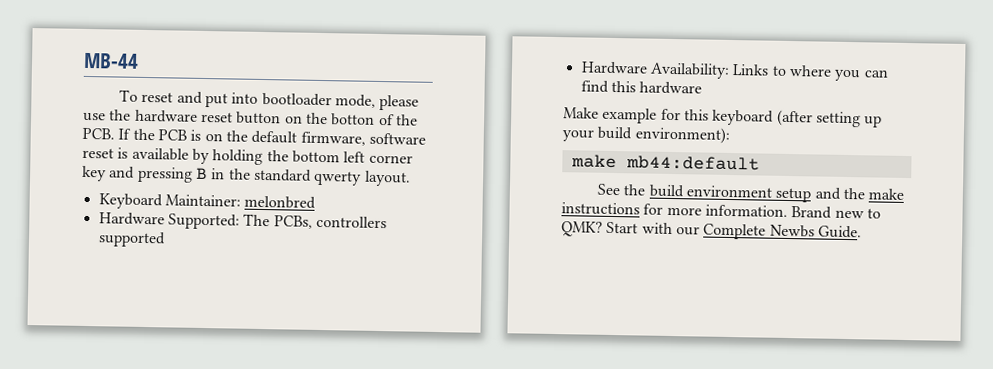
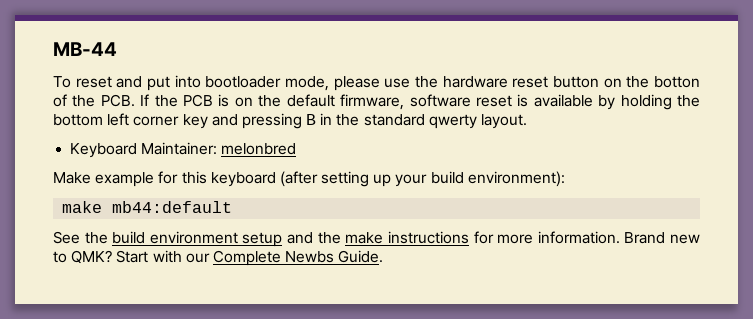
[98,212,387,230] [97,231,166,248] [580,61,889,82] [580,80,703,95] // Hardware Supported: The PCBs, controllers supported // Hardware Availability: Links to where you can find this hardware -> (297, 149) none

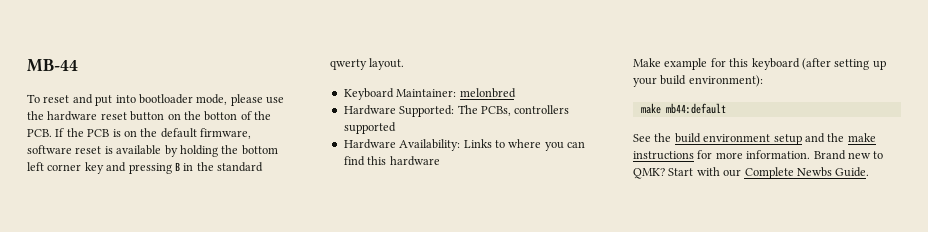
(297, 149) none -> [343,105,570,117] [343,122,396,134] [343,139,585,151] [343,156,440,166] // Hardware Supported: The PCBs, controllers supported // Hardware Availability: Links to where you can find this hardware

